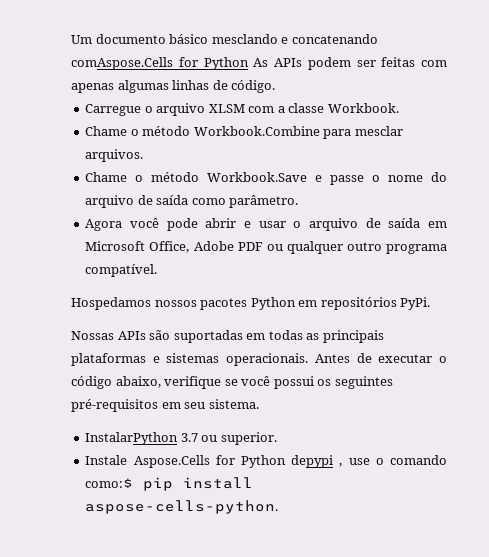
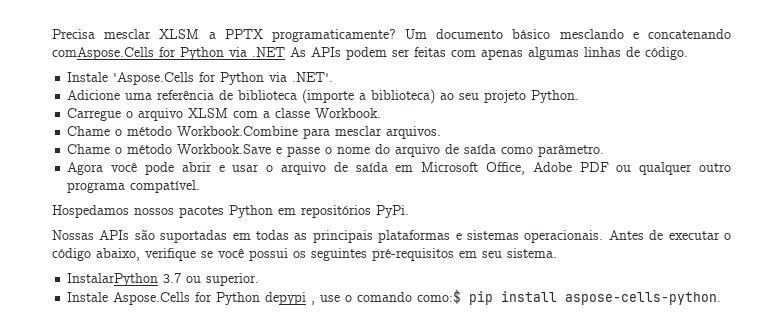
(71, 39) none -> [52,29,396,42] Precisa mesclar XLSM a PPTX programaticamente?
(249, 63) none -> [229,47,285,57] via .NET
(276, 86) none -> [67,72,334,85] [67,89,580,104] // Instale 'Aspose.Cells for Python via .NET'. // Adicione uma referência de biblioteca (importe a biblioteca) ao seu projeto Python.

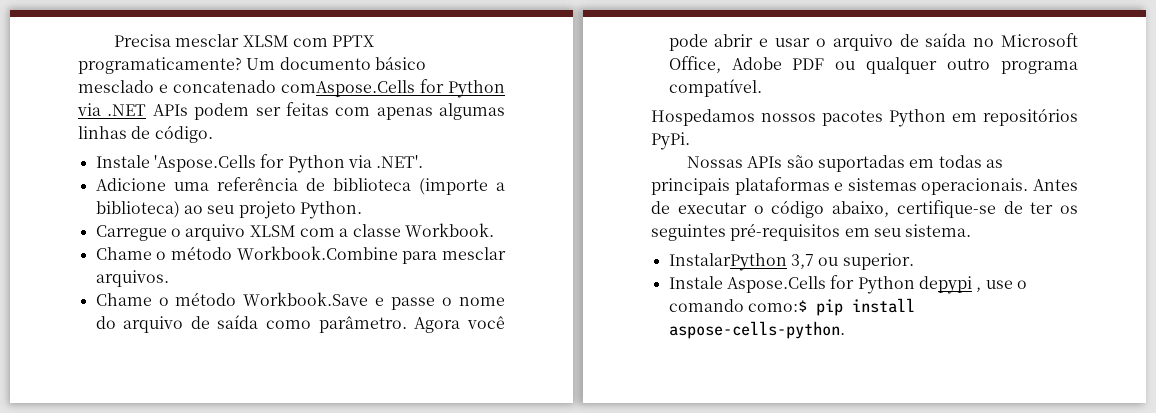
[208,32,216,39] a -> [293,38,329,47] com
[559,29,731,39] mesclando e concatenando -> [78,80,276,93] mesclado e concatenado
[290,47,306,57] As -> (147, 110) none
(605, 150) // -> (407, 324) none
[395,165,414,172] em -> [973,38,995,47] no
[145,248,288,261] verifique se você possui -> [896,200,1054,218] certifique-se de ter
[163,273,182,283] 3.7 -> [790,254,814,269] 3,7

